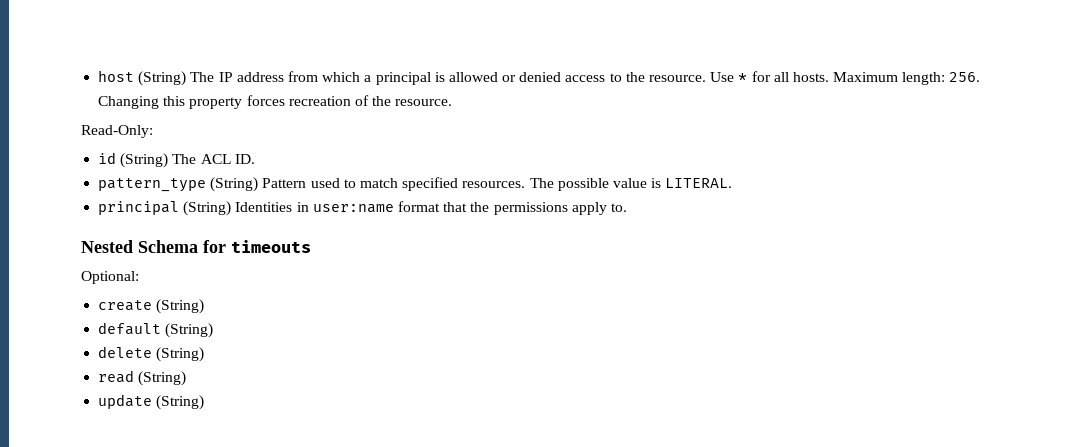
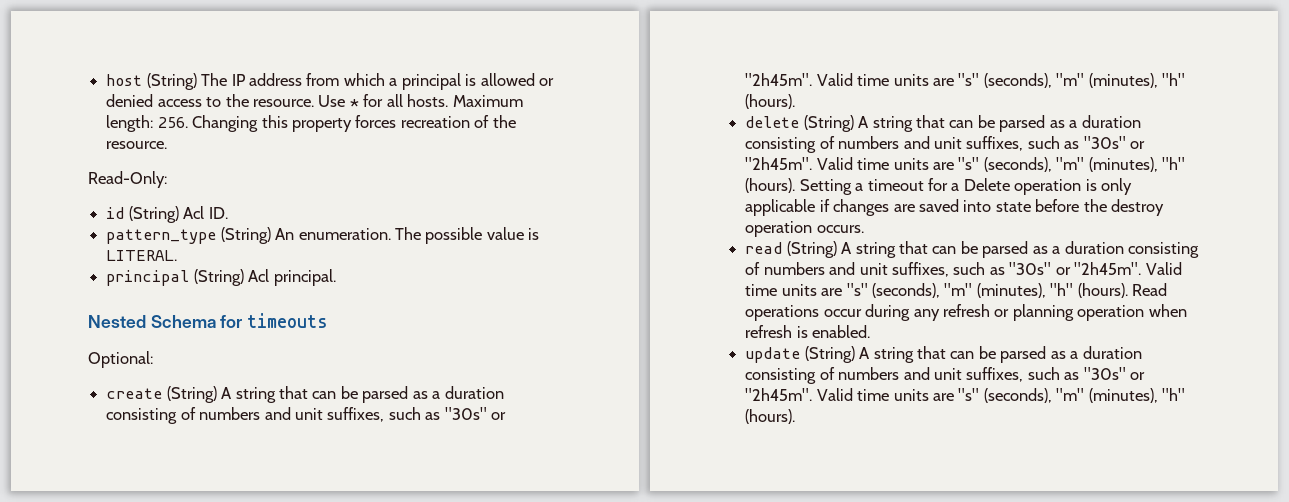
[172,154,231,164] The ACL -> [183,206,205,219] Acl
[262,177,526,191] Pattern used to match specified resources. -> [275,228,391,240] An enumeration.
[235,201,627,215] Identities in user:name format that the permissions apply to. -> [248,269,336,286] Acl principal.
[98,322,214,338] [98,346,205,362] [98,370,187,386] [98,394,205,410] // default (String) // delete (String) // read (String) // update (String) -> [221,386,504,403] [106,407,507,424] [745,73,1186,88] [745,94,796,109] [745,115,1141,132] [745,136,1146,153] [745,157,1186,172] [745,178,1133,195] [745,199,1165,216] [745,221,864,237] [745,241,1200,258] [745,262,1182,277] [745,283,1168,298] [745,304,1187,321] [745,325,871,338] [745,346,1142,363] [745,367,1146,384] [745,388,1186,403] [745,409,796,424] A string that can be parsed as a duration consisting of numbers and unit suffixes, such as "30s" or "2h45m". Valid time units are "s" (seconds), "m" (minutes), "h" (hours). // delete (String) A string that can be parsed as a duration consisting of numbers and unit suffixes, such as "30s" or "2h45m". Valid time units are "s" (seconds), "m" (minutes), "h" (hours). Setting a timeout for a Delete operation is only applicable if changes are saved into state before the destroy operation occurs. // read (String) A string that can be parsed as a duration consisting of numbers and unit suffixes, such as "30s" or "2h45m". Valid time units are "s" (seconds), "m" (minutes), "h" (hours). Read operations occur during any refresh or planning operation when refresh is enabled. // update (String) A string that can be parsed as a duration consisting of numbers and unit suffixes, such as "30s" or "2h45m". Valid time units are "s" (seconds), "m" (minutes), "h" (hours).

